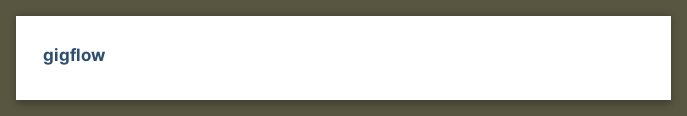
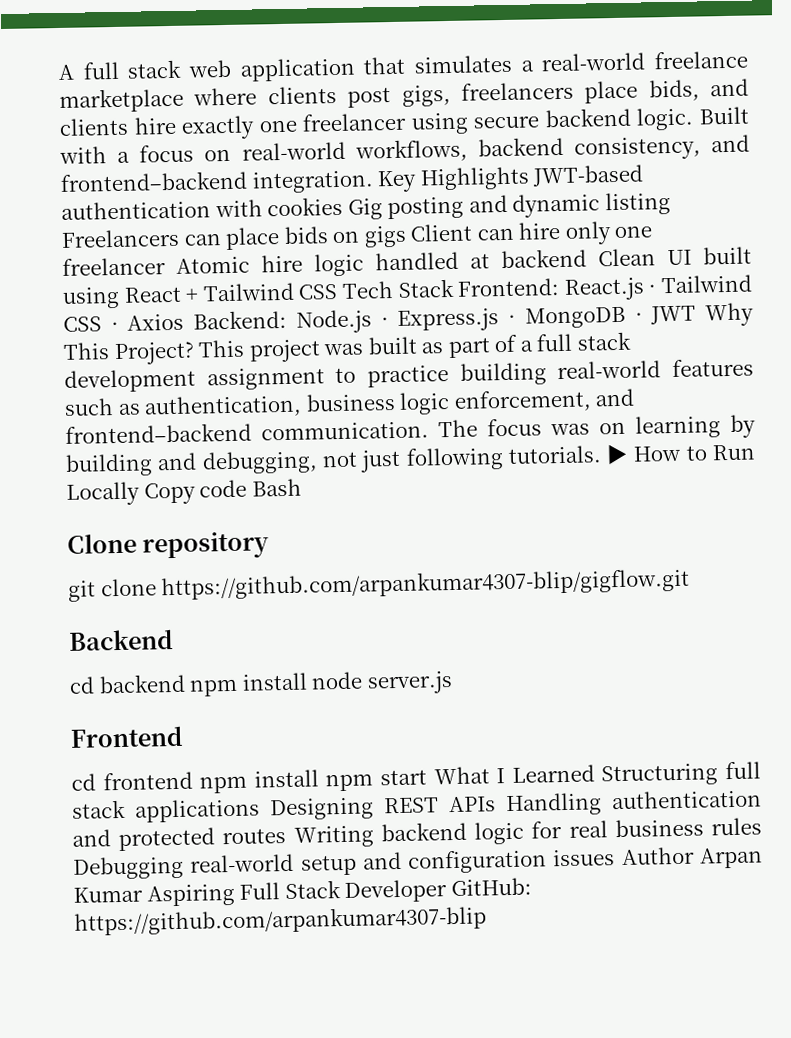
[43,47,106,65] gigflow -> [58,50,749,82] [59,78,749,113] [59,106,749,140] [59,134,750,164] [60,164,645,194] [61,192,671,220] [61,221,653,251] [62,246,752,277] [62,274,753,309] [63,302,755,334] [63,331,631,366] [64,358,754,393] [64,388,636,419] [65,414,756,444] [65,443,755,477] [66,478,302,506] [67,531,270,560] [68,567,691,602] [68,629,173,651] [69,671,453,697] [70,725,183,748] [71,761,762,794] [72,789,762,823] [72,817,762,852] [73,846,763,880] [73,877,532,907] [74,905,487,936] A full stack web application that simulates a real-world freelance marketplace where clients post gigs, freelancers place bids, and clients hire exactly one freelancer using secure backend logic. Built with a focus on real-world workflows, backend consistency, and frontend–backend integration. Key Highlights JWT-based authentication with cookies Gig posting and dynamic listing Freelancers can place bids on gigs Client can hire only one freelancer Atomic hire logic handled at backend Clean UI built using React + Tailwind CSS Tech Stack Frontend: React.js · Tailwind CSS · Axios Backend: Node.js · Express.js · MongoDB · JWT Why This Project? This project was built as part of a full stack development assignment to practice building real-world features such as authentication, business logic enforcement, and frontend–backend communication. The focus was on learning by building and debugging, not just following tutorials. ▶ How to Run Locally Copy code Bash // Clone repository // git clone https://github.com/arpankumar4307-blip/gigflow.git // Backend // cd backend npm install node server.js // Frontend // cd frontend npm install npm start What I Learned Structuring full stack applications Designing REST APIs Handling authentication and protected routes Writing backend logic for real business rules Debugging real-world setup and configuration issues Author Arpan Kumar Aspiring Full Stack Developer GitHub: https://github.com/arpankumar4307-blip

